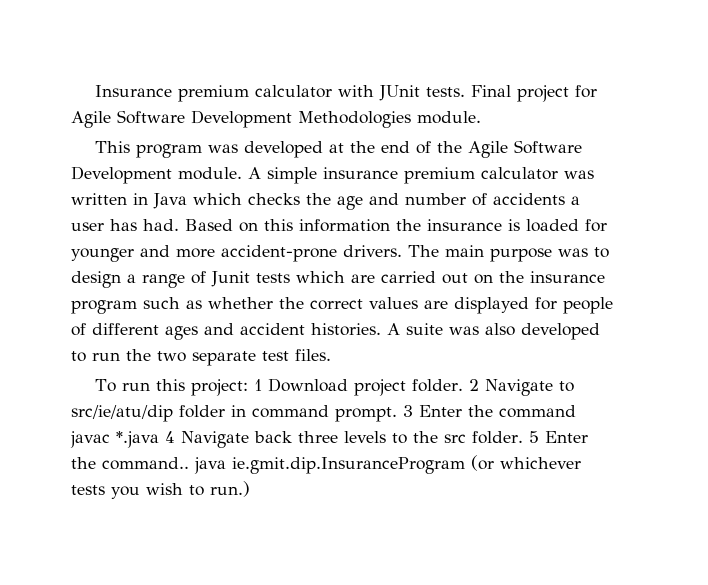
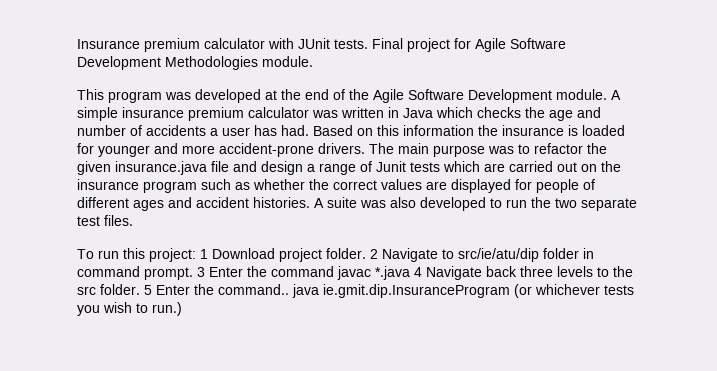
(609, 252) none -> [534,143,607,154] [77,161,257,175] refactor the given insurance.java file and

